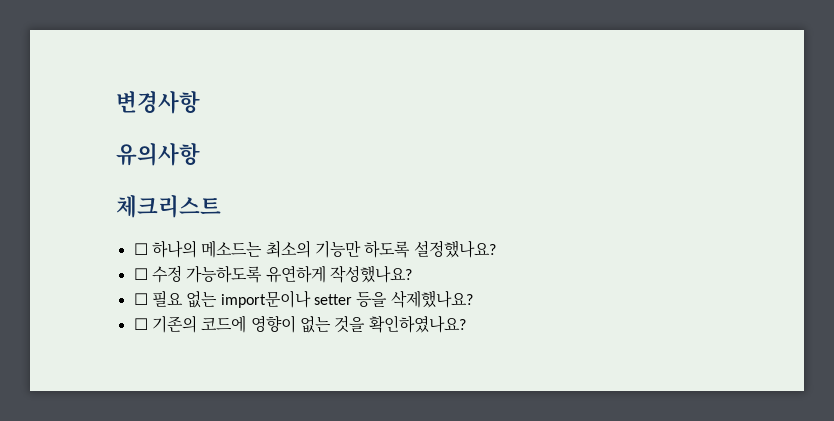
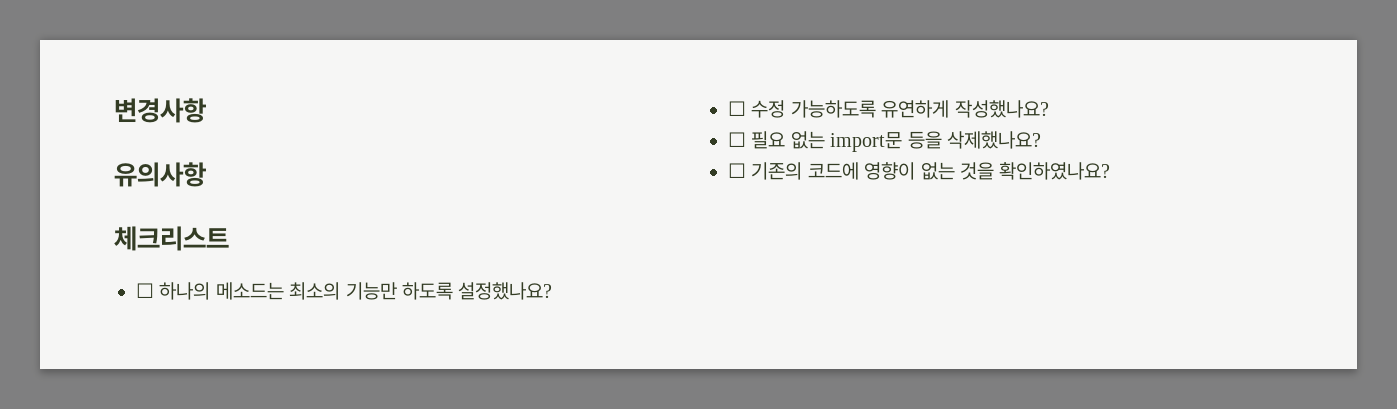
[220,290,352,308] import문이나 setter -> [830,132,903,152] import문

